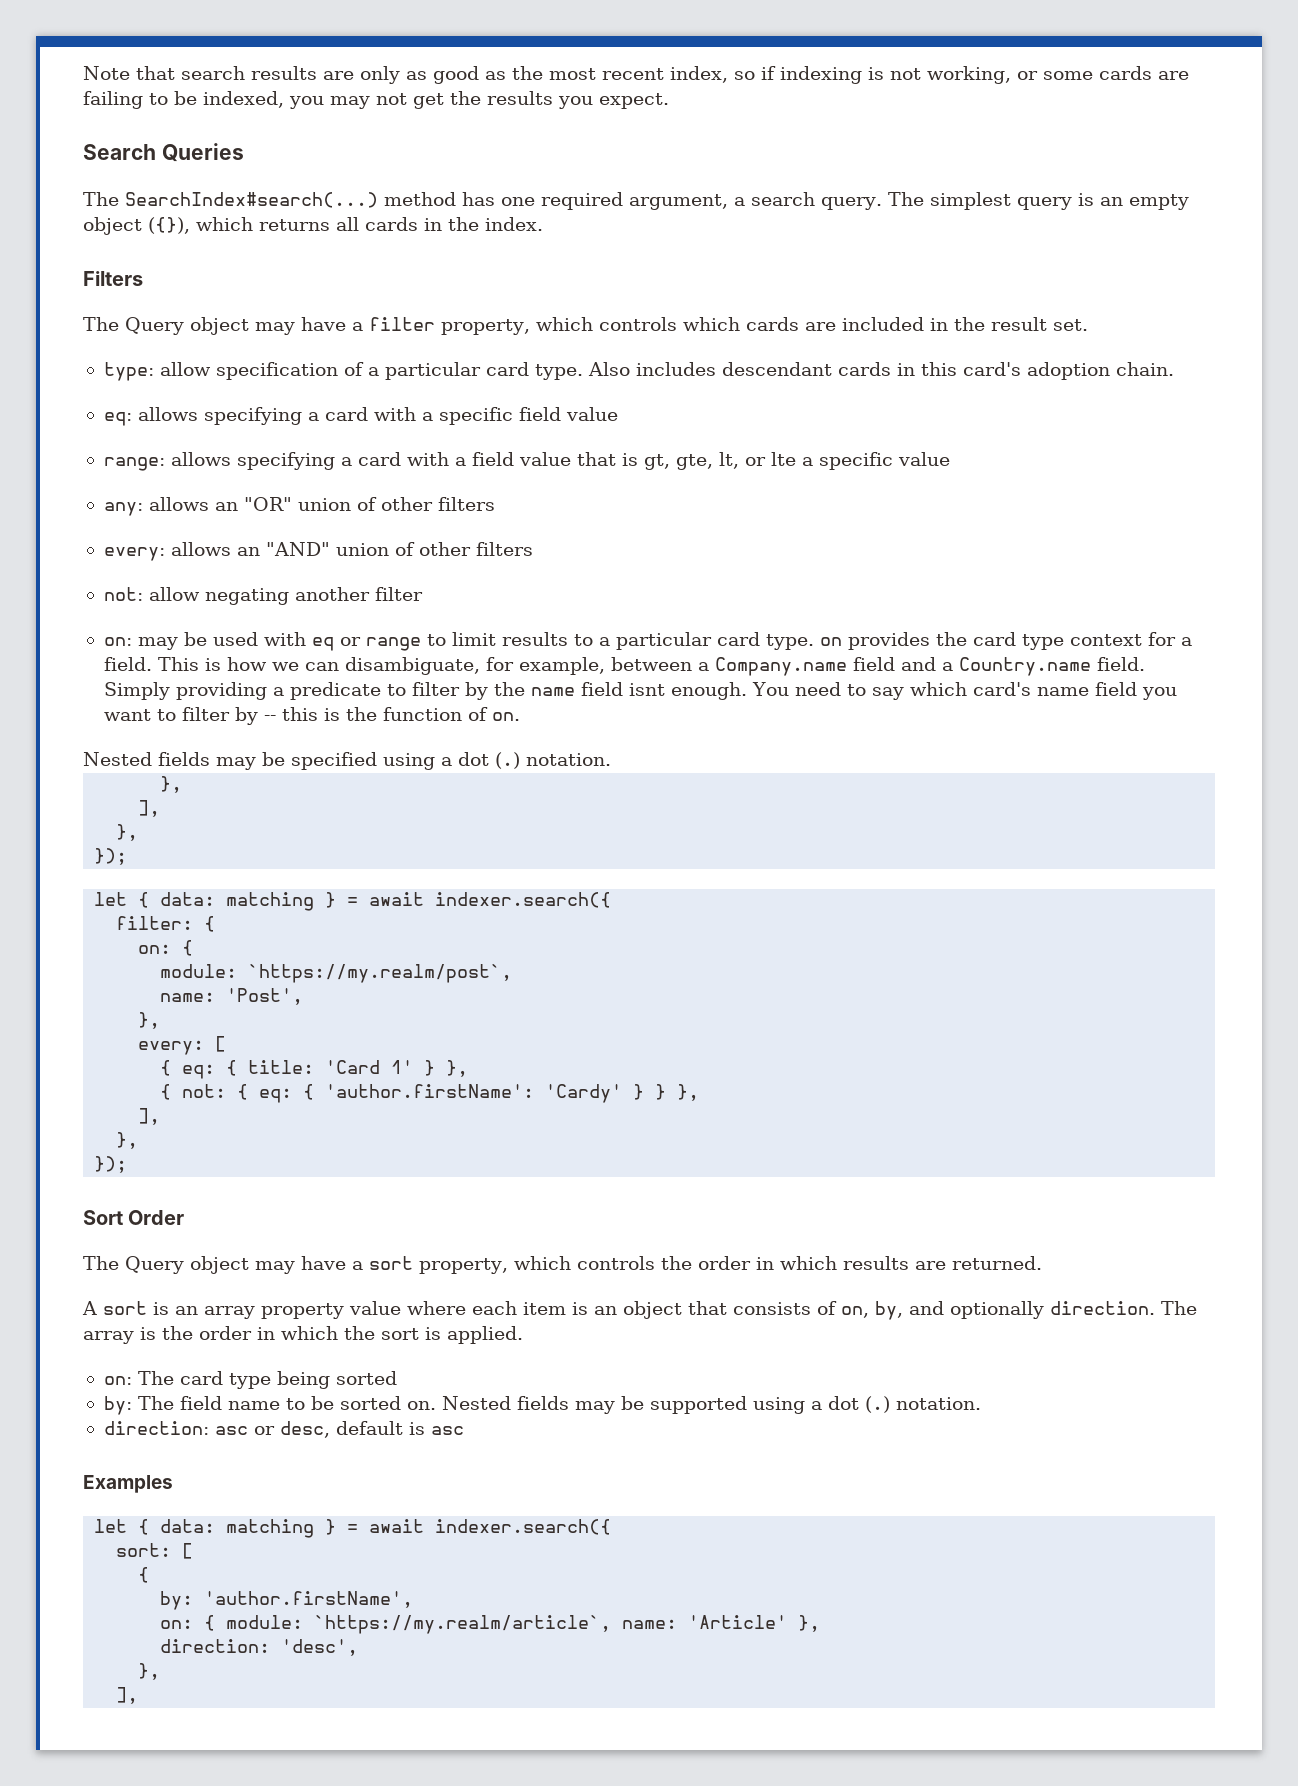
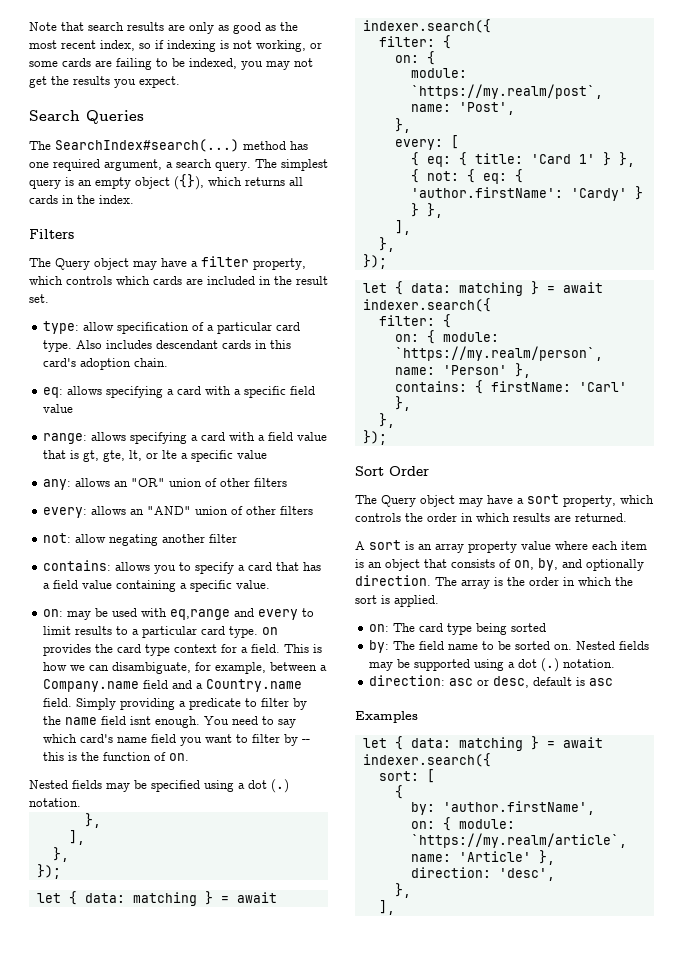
(423, 594) none -> [43,560,322,574] [43,580,271,592] // contains: allows you to specify a card that has a field value containing a specific value.
[311,637,421,651] eq or range -> [170,608,299,620] eq,range and every
(128, 1164) none -> [362,281,603,296] [362,298,491,312] [378,314,451,328] [394,330,499,344] [394,346,603,361] [394,363,531,378] [394,380,627,394] [394,396,411,411] [378,413,395,428] [362,430,387,445] // let { data: matching } = await indexer.search({ // filter: { // on: { module: `https://my.realm/person`, name: 'Person' }, // contains: { firstName: 'Carl' }, // }, // });

